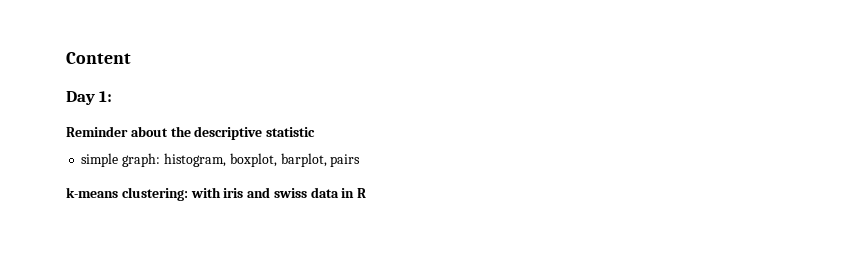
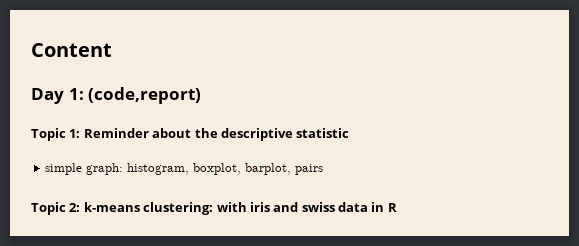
(113, 96) // -> [88,87,202,104] [31,128,81,141] (code,report) // Topic 1:
(361, 160) none -> [31,202,81,215] Topic 2:

